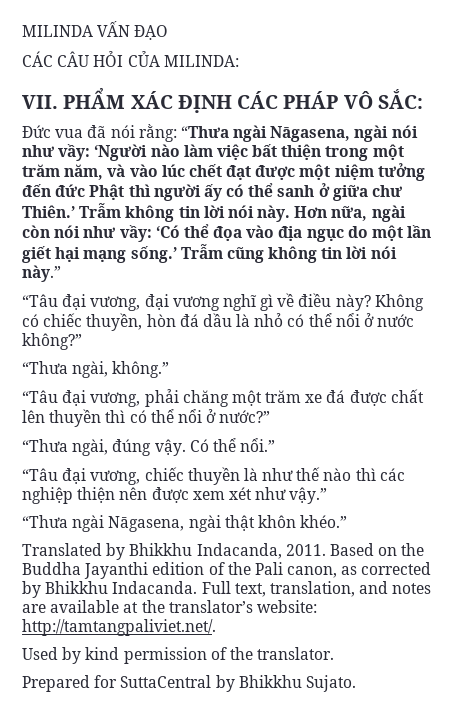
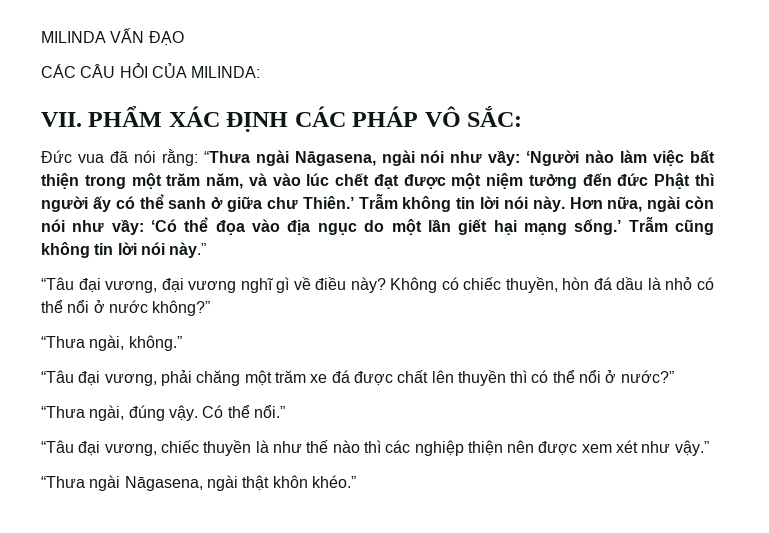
[22,543,425,560] [22,562,432,579] [22,581,432,598] [22,600,317,613] [22,619,216,636] [22,647,335,664] [22,675,356,692] // Translated by Bhikkhu Indacanda, 2011. Based on the Buddha Jayanthi edition of the Pali canon, as corrected by Bhikkhu Indacanda. Full text, translation, and notes are available at the translator’s website: http://tamtangpaliviet.net/. // Used by kind permission of the translator. // Prepared for SuttaCentral by Bhikkhu Sujato. -> (356, 481) none

